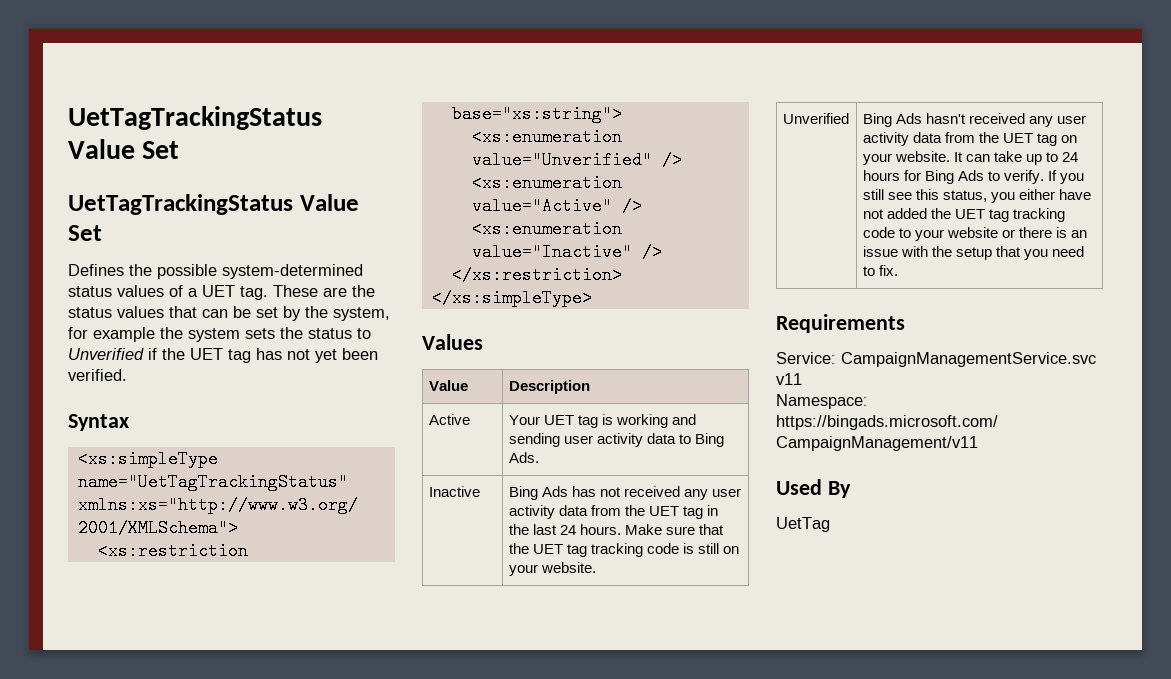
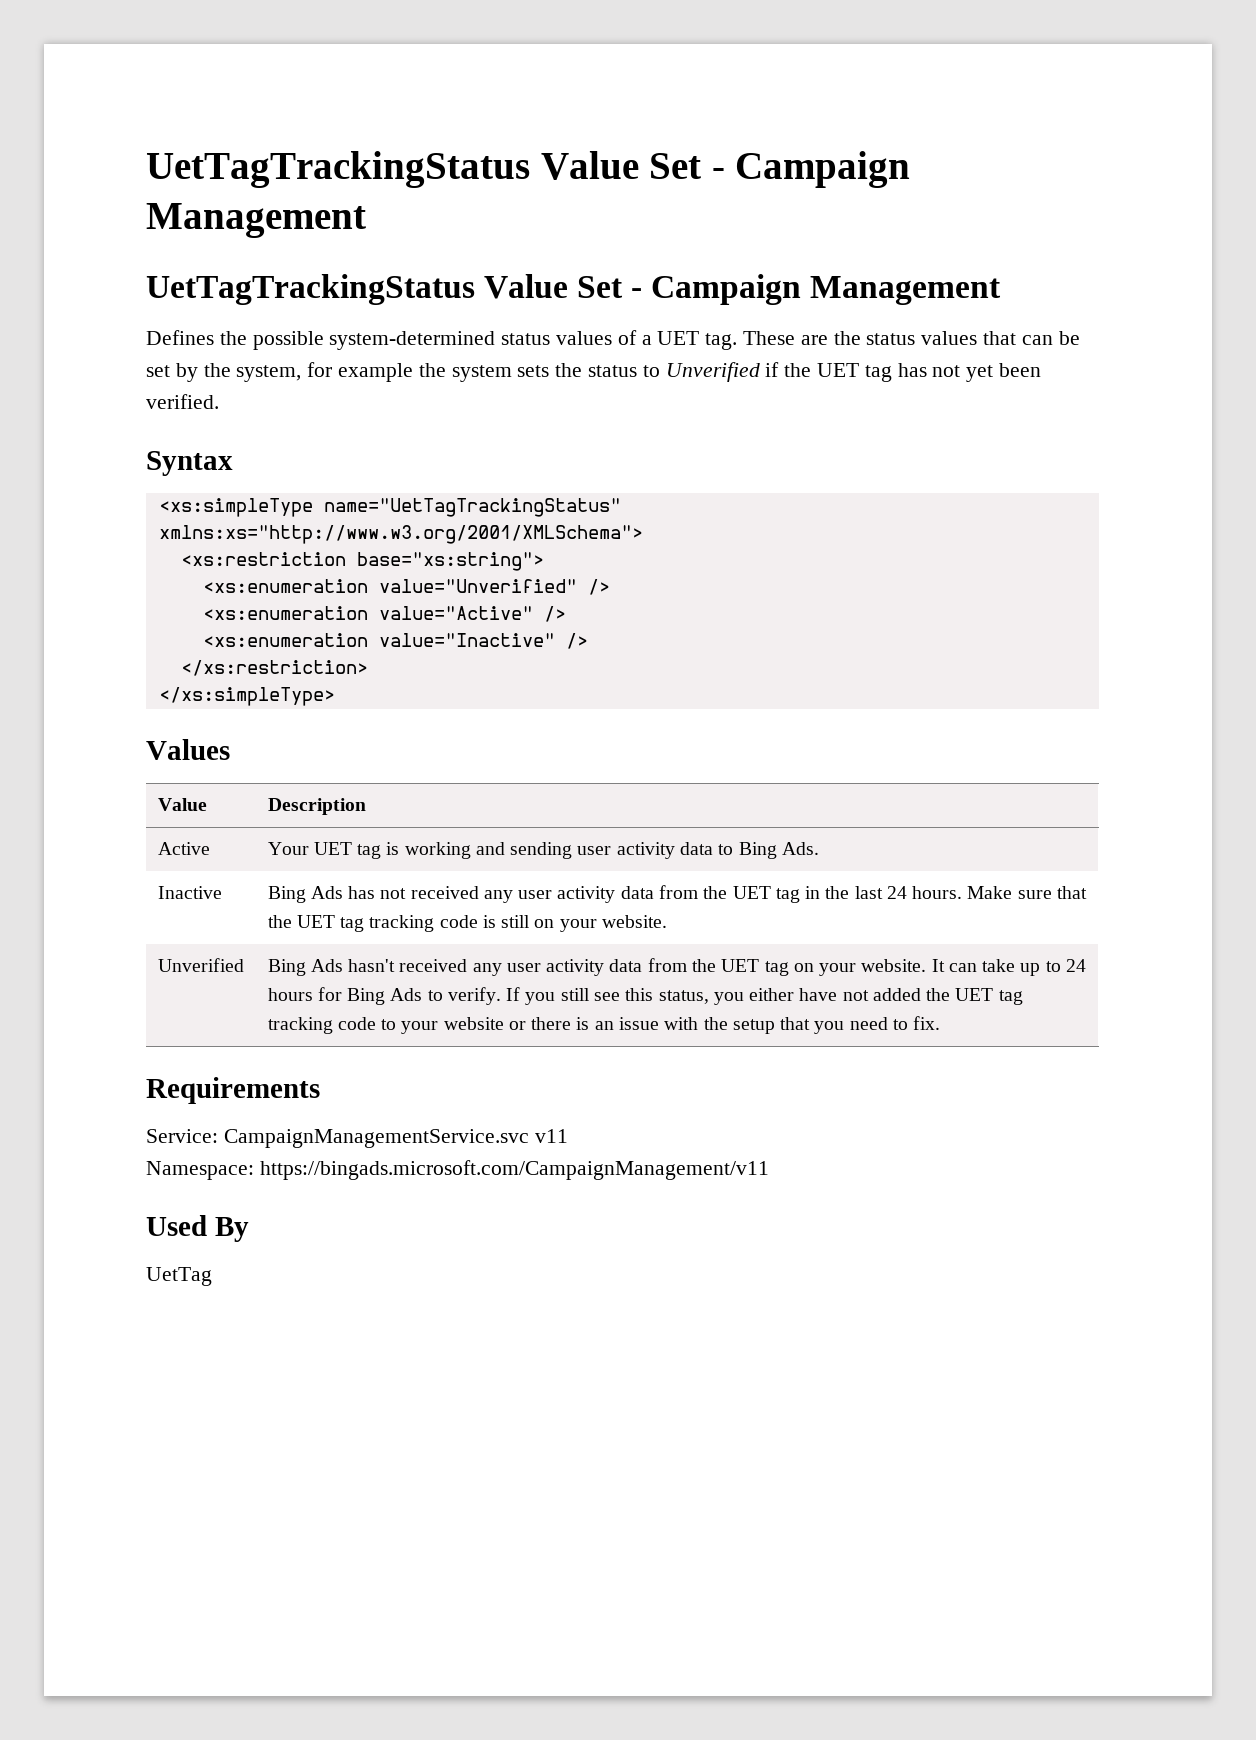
[68,106,322,130] [68,139,180,159] [68,194,359,215] [68,225,102,241] UetTagTrackingStatus Value Set // UetTagTrackingStatus Value Set -> [146,151,911,188] [146,203,366,238] [146,274,1002,305] UetTagTrackingStatus Value Set - Campaign Management // UetTagTrackingStatus Value Set - Campaign Management

